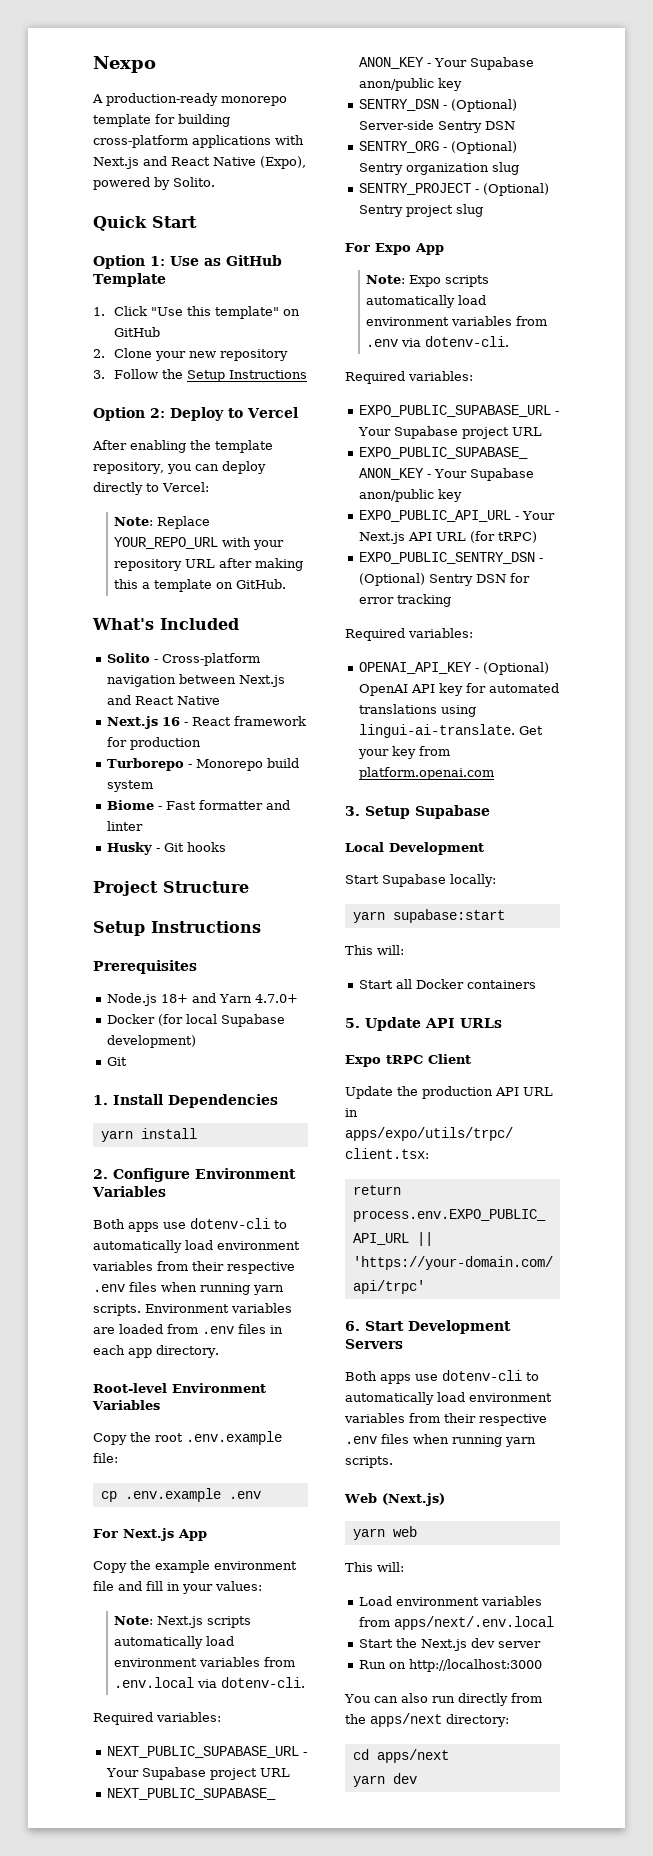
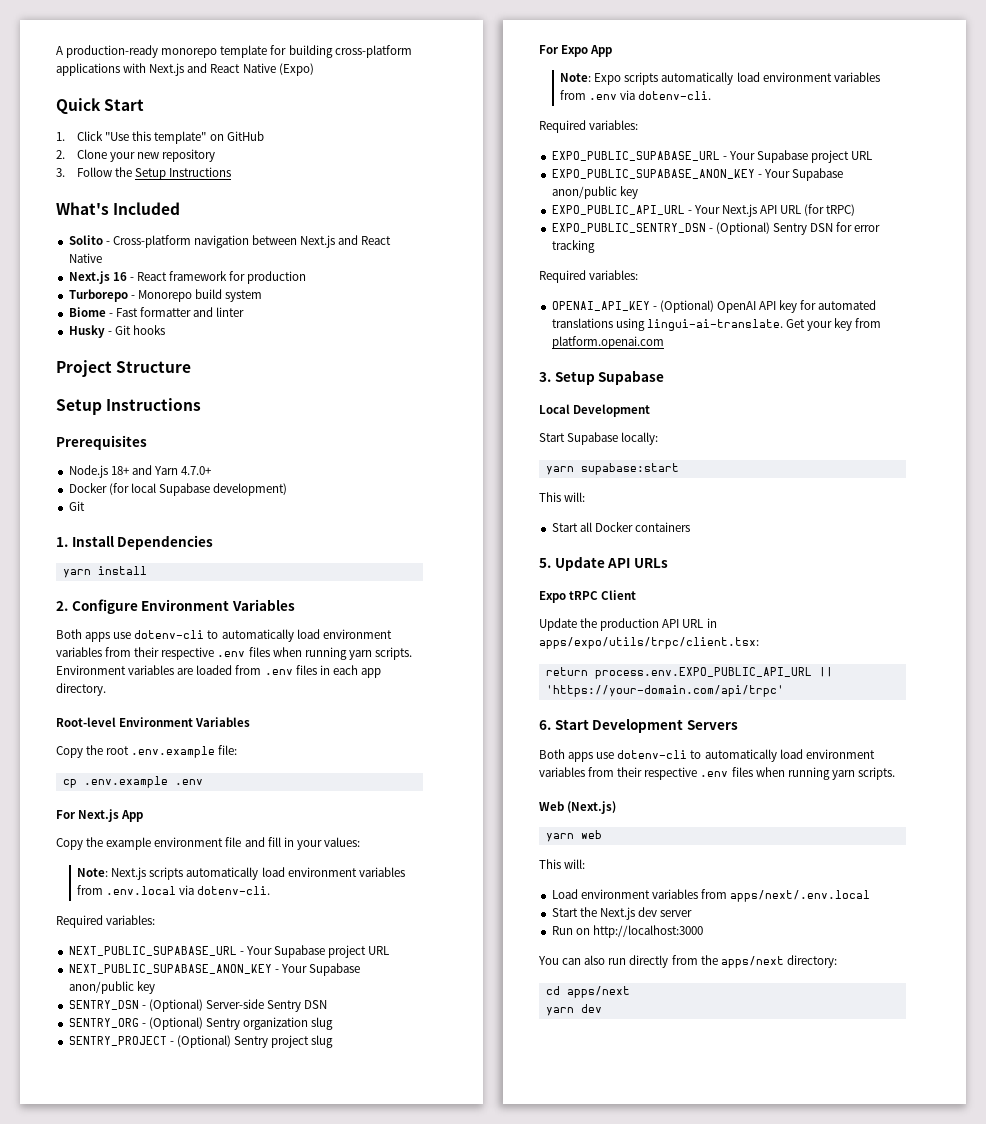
[93,56,156,73] Nexpo // -> (56, 50) none
[260,156,306,169] [93,177,215,190] [93,216,197,231] [93,255,282,269] [93,273,166,287] (Expo), powered by Solito. // Quick Start // Option 1: Use as GitHub Template -> [278,63,314,76] [56,98,145,114] (Expo) // Quick Start
[93,407,298,421] [92,440,273,453] [93,461,266,474] [93,482,209,495] [114,516,211,529] [114,537,285,550] [114,558,304,571] [114,579,287,592] // Option 2: Deploy to Vercel // After enabling the template repository, you can deploy directly to Vercel: // Note: Replace YOUR_REPO_URL with your repository URL after making this a template on GitHub. -> (232, 172) none

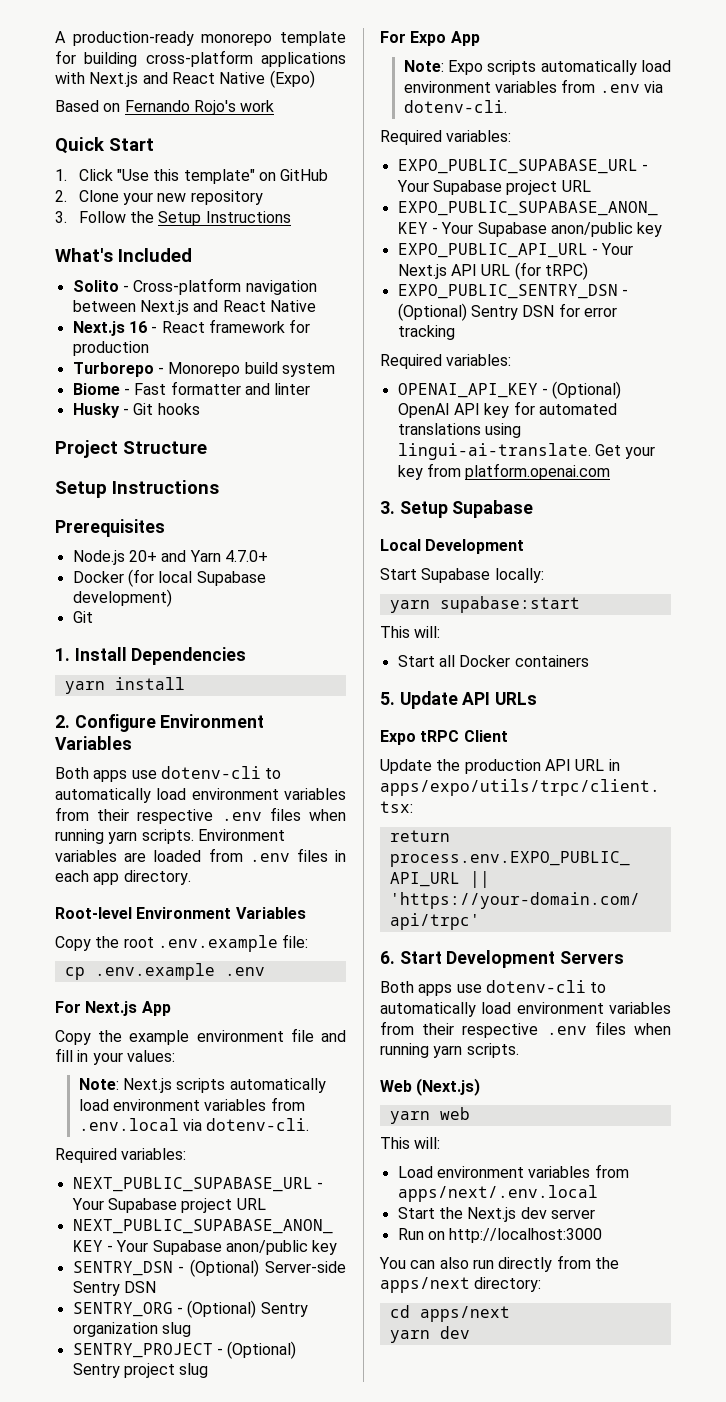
(314, 69) none -> [55,100,275,115] // Based on Fernando Rojo's work
[110,466,129,475] 18+ -> [128,550,157,562] 20+

